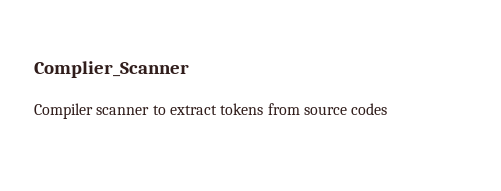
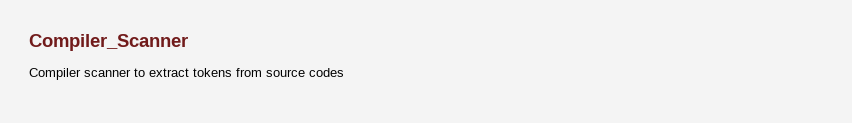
[34,61,189,78] Complier_Scanner -> [29,34,188,51] Compiler_Scanner

